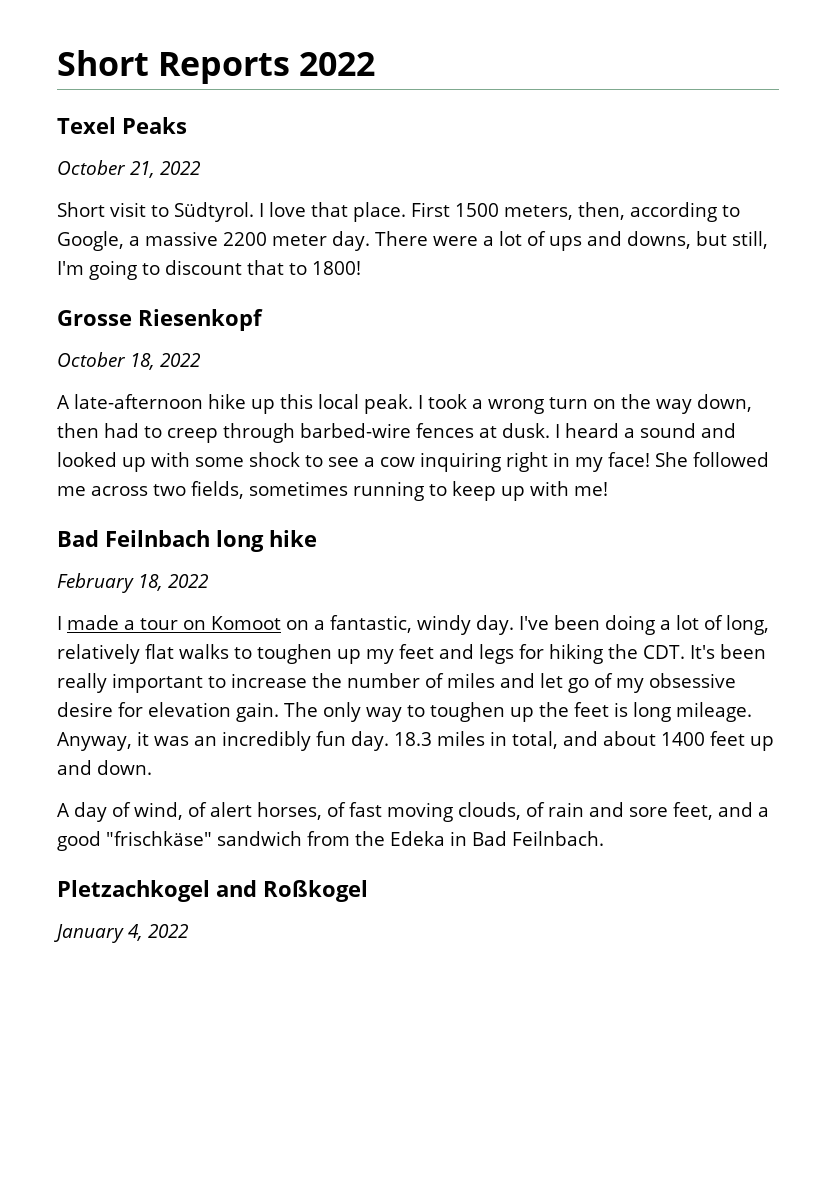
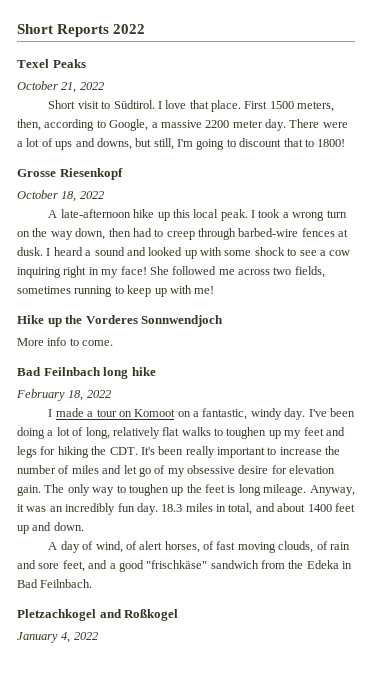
[174,202,254,222] Südtyrol. -> [113,100,155,109] Südtirol.
(608, 489) none -> [17,315,224,327] [17,337,114,346] // Hike up the Vorderes Sonnwendjoch // More info to come.

